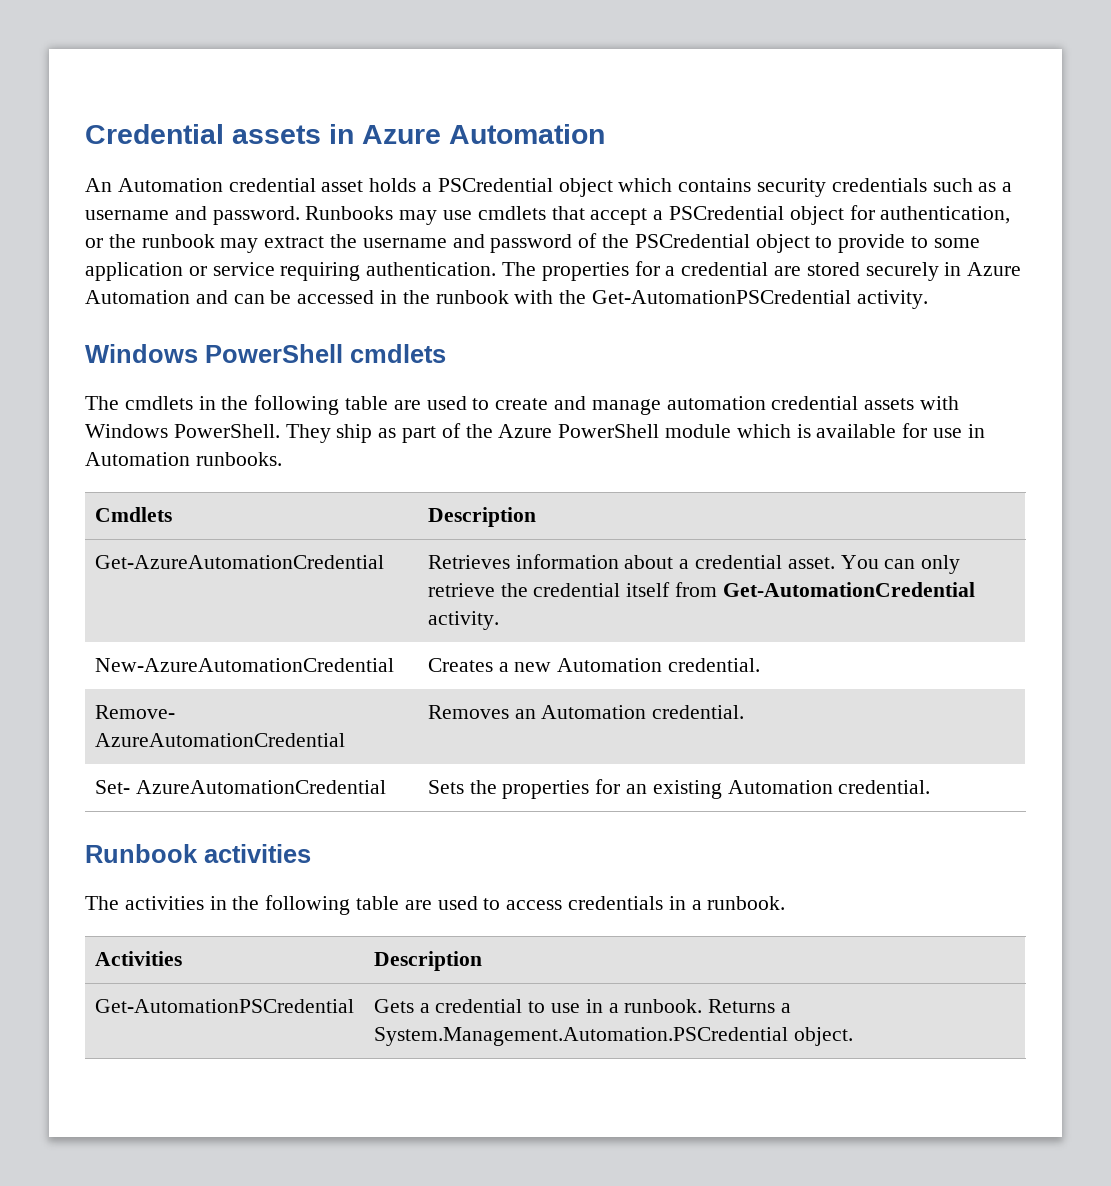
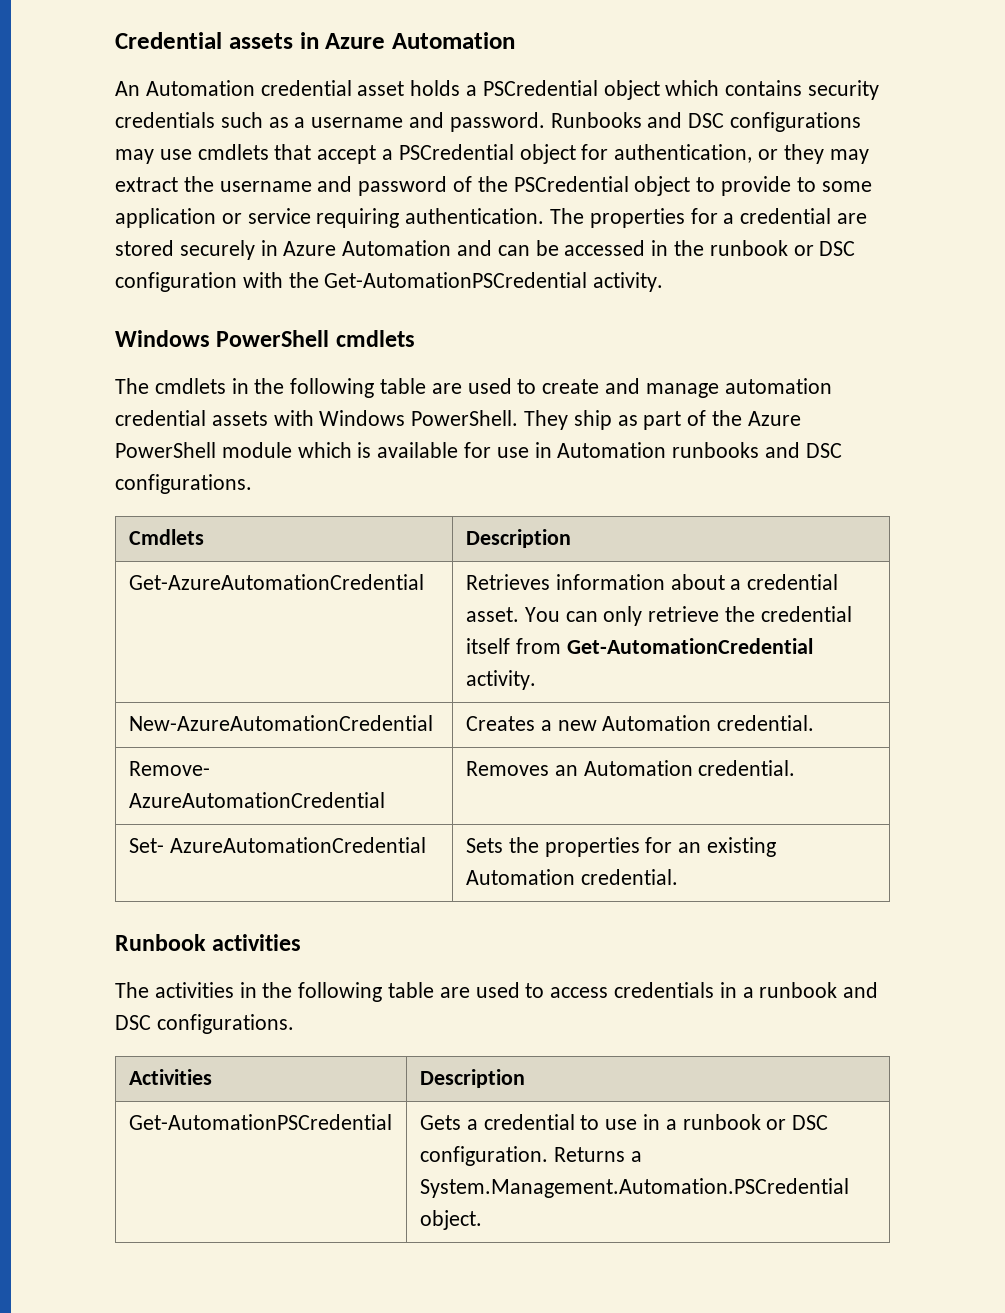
(394, 213) none -> [647,112,862,132] and DSC configurations
[108,234,215,248] the runbook -> [783,144,824,164] they
(509, 297) none -> [793,241,856,256] [115,272,237,292] or DSC configuration
[195,452,282,466] runbooks. -> [672,442,842,458] [115,474,252,494] runbooks and DSC configurations.
[707,896,786,910] runbook. -> [759,982,879,998] [115,1014,294,1034] runbook and DSC configurations.
[624,999,703,1013] runbook. -> [682,1114,829,1130] [419,1146,548,1166] runbook or DSC configuration.

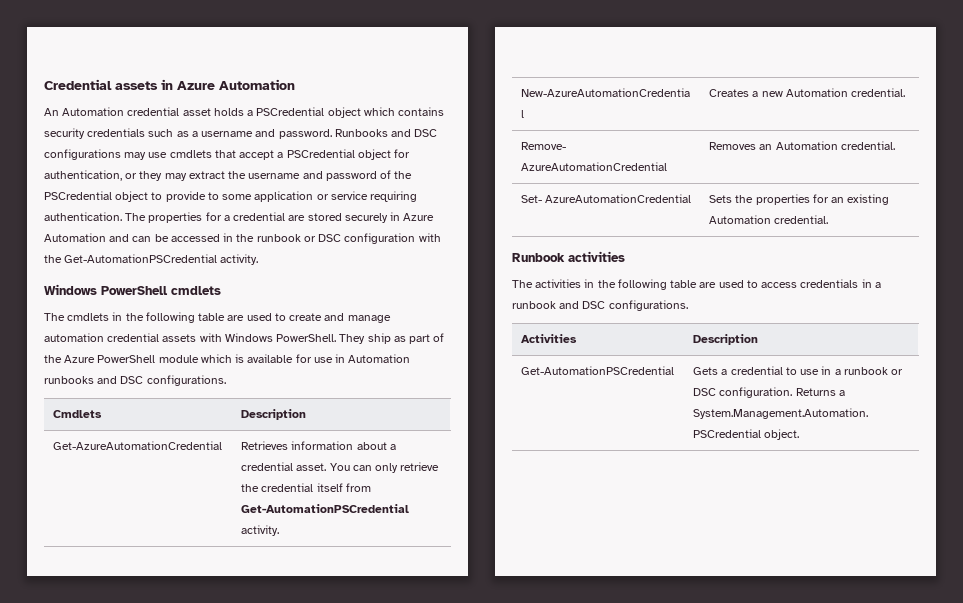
[566,638,813,654] Get-AutomationCredential -> [241,504,410,513] Get-AutomationPSCredential

